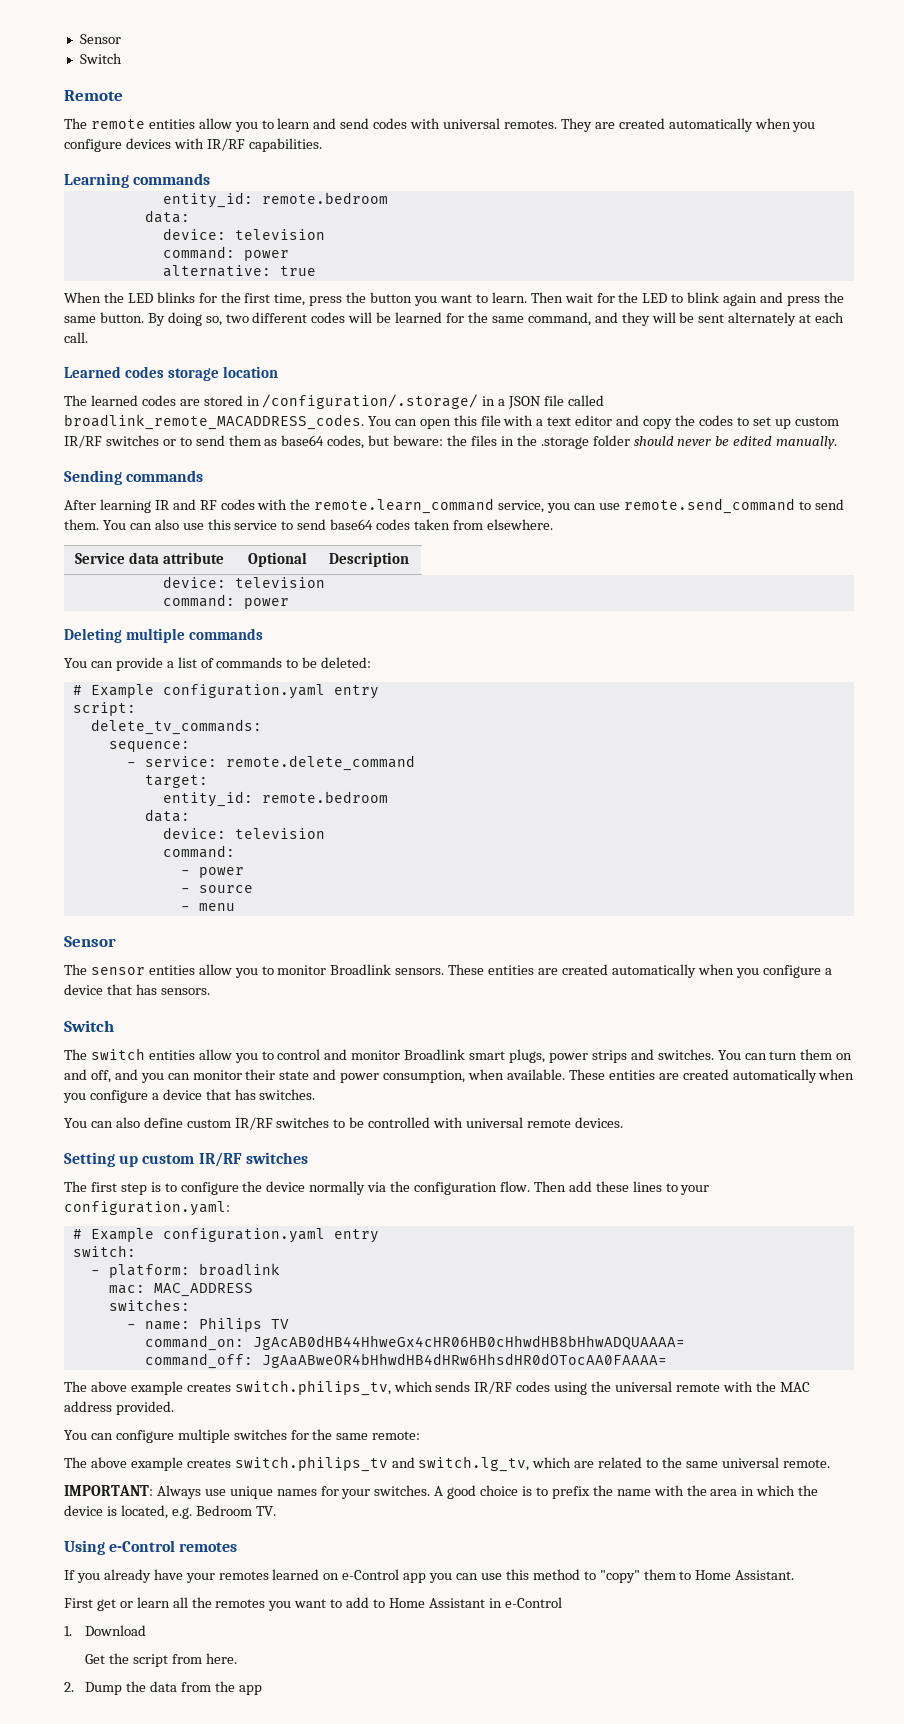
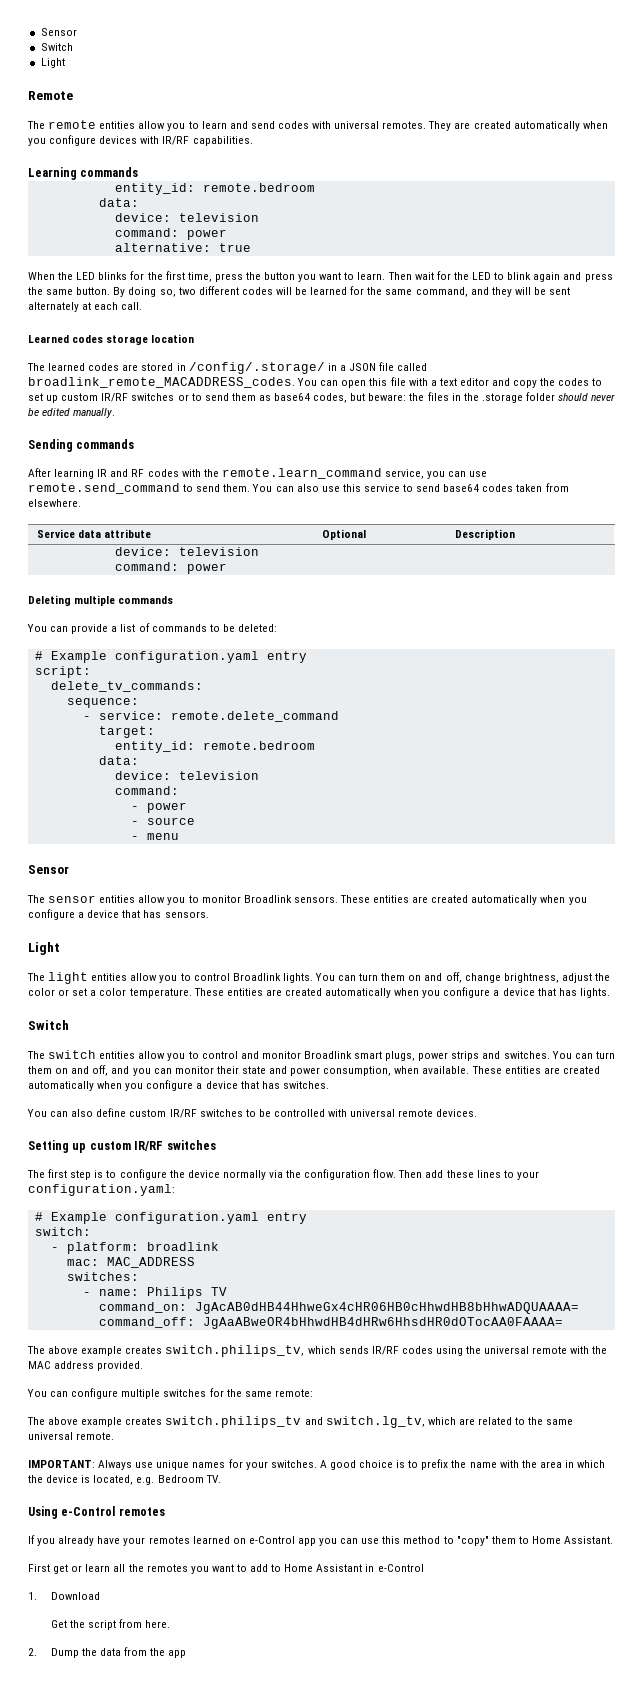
(122, 58) none -> [40,58,65,68] // Light
[262,394,479,409] /configuration/.storage/ -> [188,362,325,374] /config/.storage/
(210, 991) none -> [28,942,60,955] [27,972,610,984] [28,987,610,998] // Light // The light entities allow you to control Broadlink lights. You can turn them on and off, change brightness, adjust the color or set a color temperature. These entities are created automatically when you configure a device that has lights.

